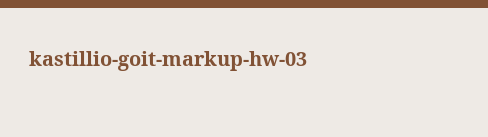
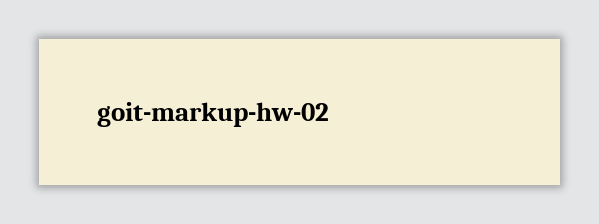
[29,51,307,71] kastillio-goit-markup-hw-03 -> [97,102,329,127] goit-markup-hw-02

